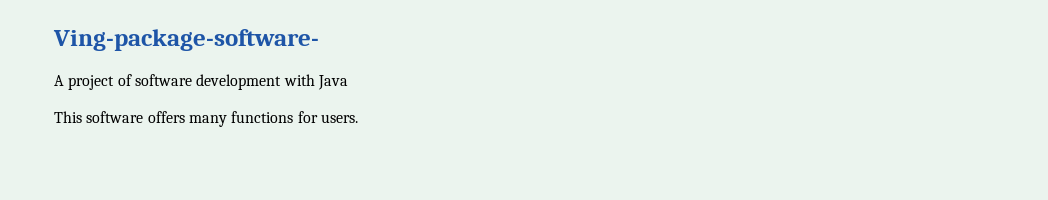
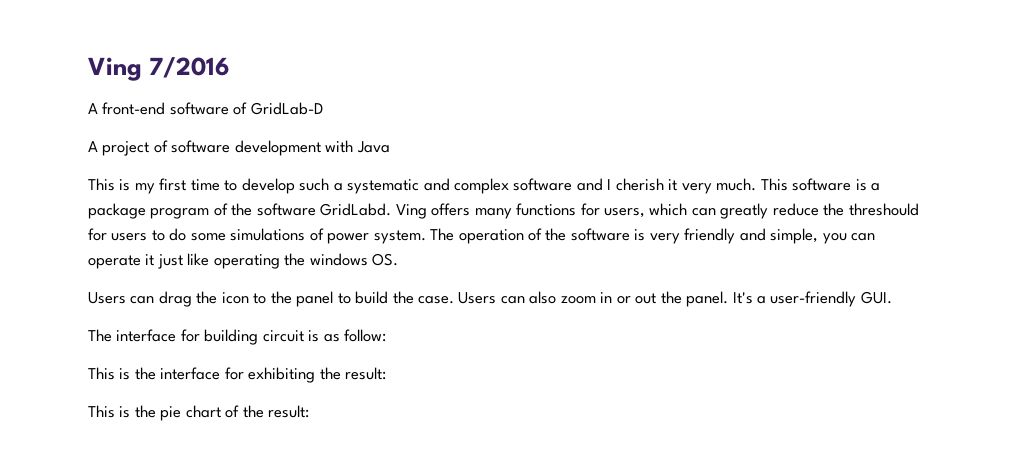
[53,29,319,51] Ving-package-software- -> [88,57,231,81] [88,102,323,115] Ving 7/2016 // A front-end software of GridLab-D
[86,111,358,127] software offers many functions for users. -> [119,178,881,194] [88,203,919,219] [88,228,876,244] [88,253,399,269] [88,291,892,307] [88,329,387,345] [88,367,387,383] [88,405,310,421] is my first time to develop such a systematic and complex software and I cherish it very much. This software is a package program of the software GridLabd. Ving offers many functions for users, which can greatly reduce the threshould for users to do some simulations of power system. The operation of the software is very friendly and simple, you can operate it just like operating the windows OS. // Users can drag the icon to the panel to build the case. Users can also zoom in or out the panel. It's a user-friendly GUI. // The interface for building circuit is as follow: // This is the interface for exhibiting the result: // This is the pie chart of the result:

